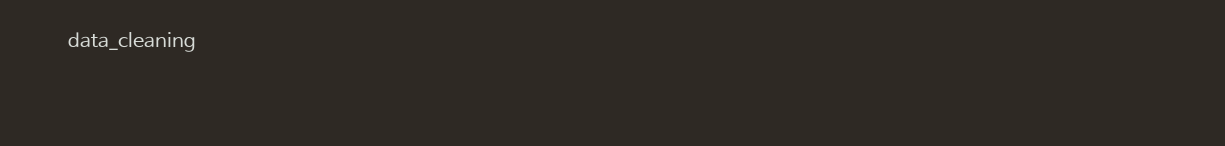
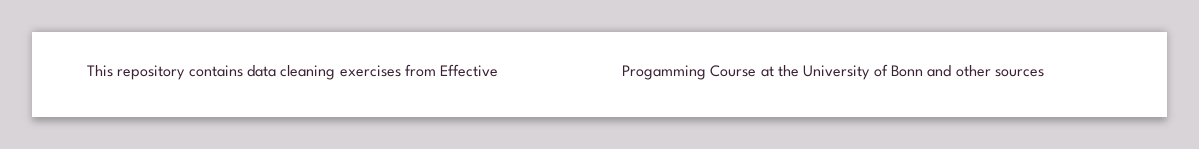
[68,32,196,52] data_cleaning -> [87,64,1044,80] This repository contains data cleaning exercises from Effective Progamming Course at the University of Bonn and other sources

